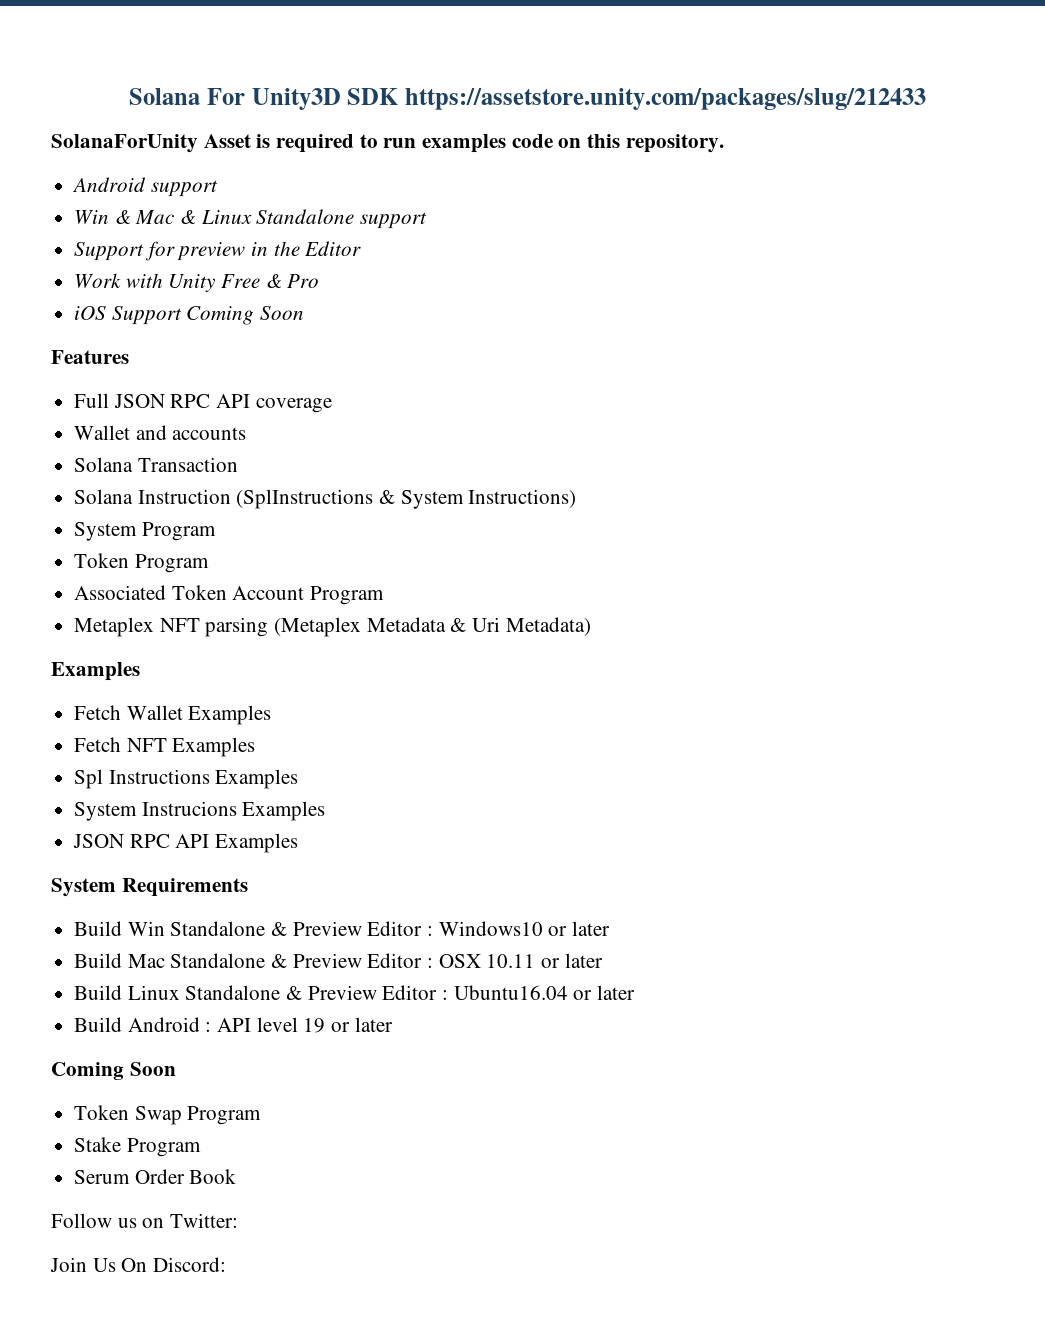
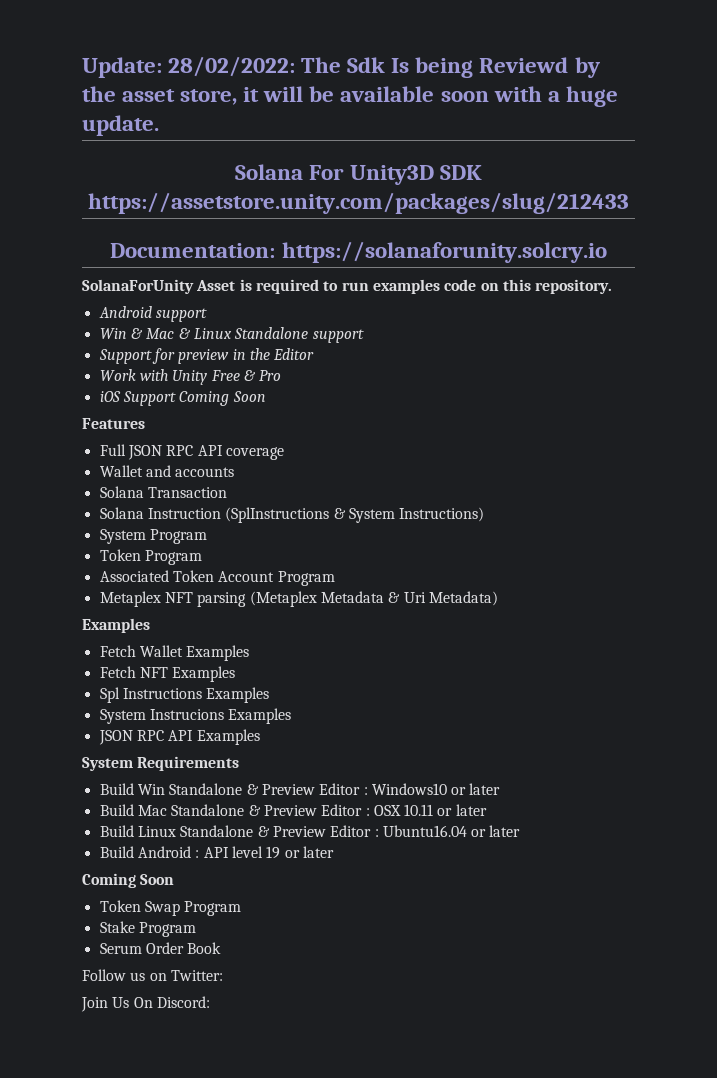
(129, 96) none -> [82,56,600,78] [82,86,618,107] [82,115,159,136] Update: 28/02/2022: The Sdk Is being Reviewd by the asset store, it will be available soon with a huge update. //
(926, 99) none -> [110,241,607,263] // Documentation: https://solanaforunity.solcry.io

